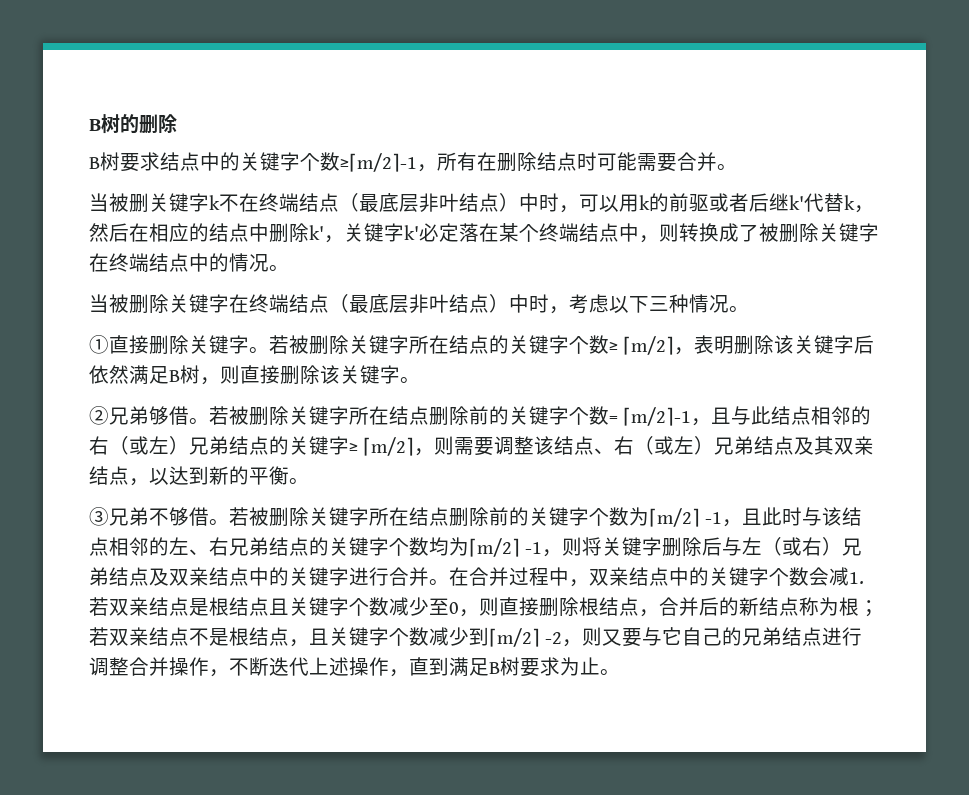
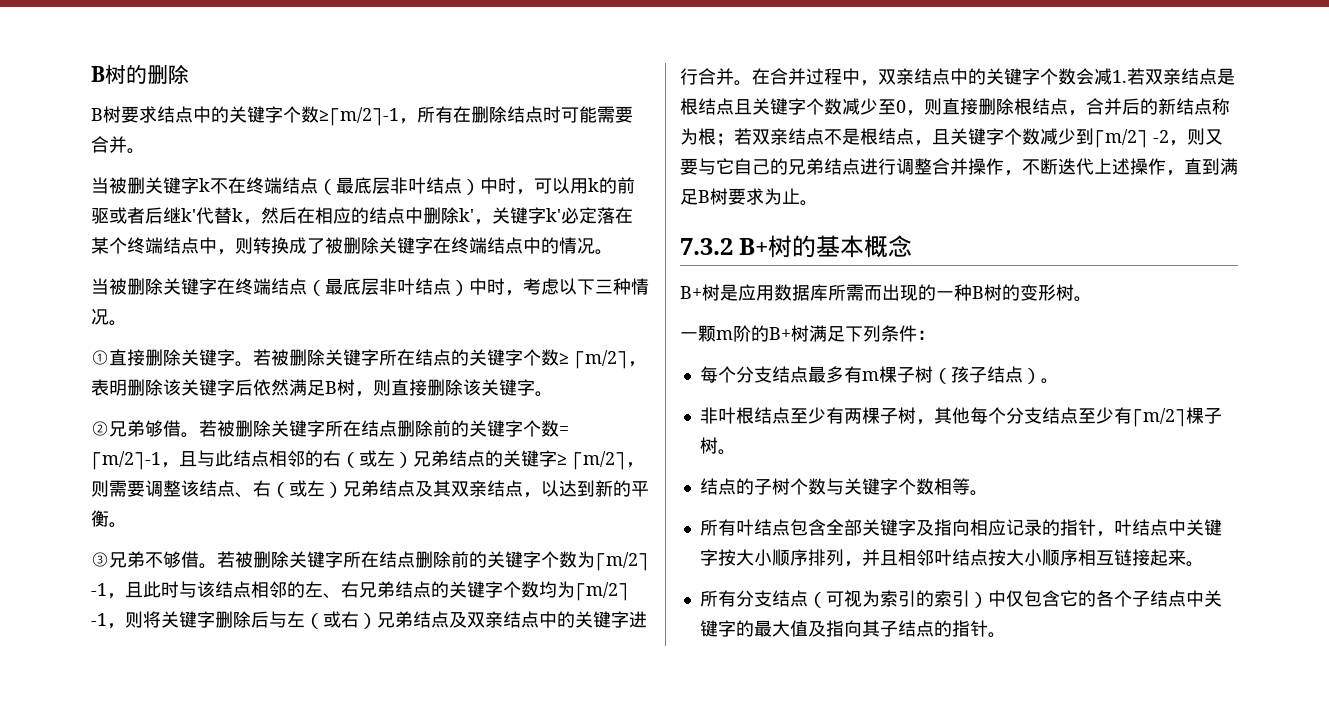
(620, 672) none -> [680,235,913,258] [680,284,1092,302] [680,325,935,342] [699,366,1059,384] [699,407,1222,427] [699,437,736,455] [699,478,988,496] [699,519,1222,537] [699,549,1204,567] [699,590,1222,608] [699,620,1006,638] // 7.3.2 B+树的基本概念 // B+树是应用数据库所需而出现的一种B树的变形树。 // 一颗m阶的B+树满足下列条件： // 每个分支结点最多有m棵子树（孩子结点）。 // 非叶根结点至少有两棵子树，其他每个分支结点至少有⌈m/2⌉棵子树。 // 结点的子树个数与关键字个数相等。 // 所有叶结点包含全部关键字及指向相应记录的指针，叶结点中关键字按大小顺序排列，并且相邻叶结点按大小顺序相互链接起来。 // 所有分支结点（可视为索引的索引）中仅包含它的各个子结点中关键字的最大值及指向其子结点的指针。

